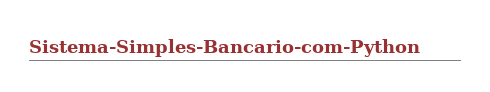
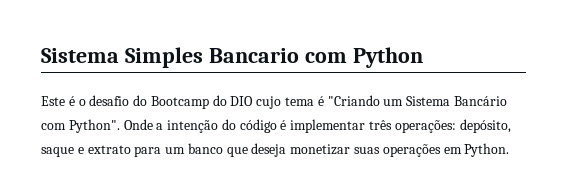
[29,39,420,57] Sistema-Simples-Bancario-com-Python -> [41,47,423,68] [41,95,507,109] [41,119,511,133] [41,143,510,157] Sistema Simples Bancario com Python // Este é o desafio do Bootcamp do DIO cujo tema é "Criando um Sistema Bancário com Python". Onde a intenção do código é implementar três operações: depósito, saque e extrato para um banco que deseja monetizar suas operações em Python.

